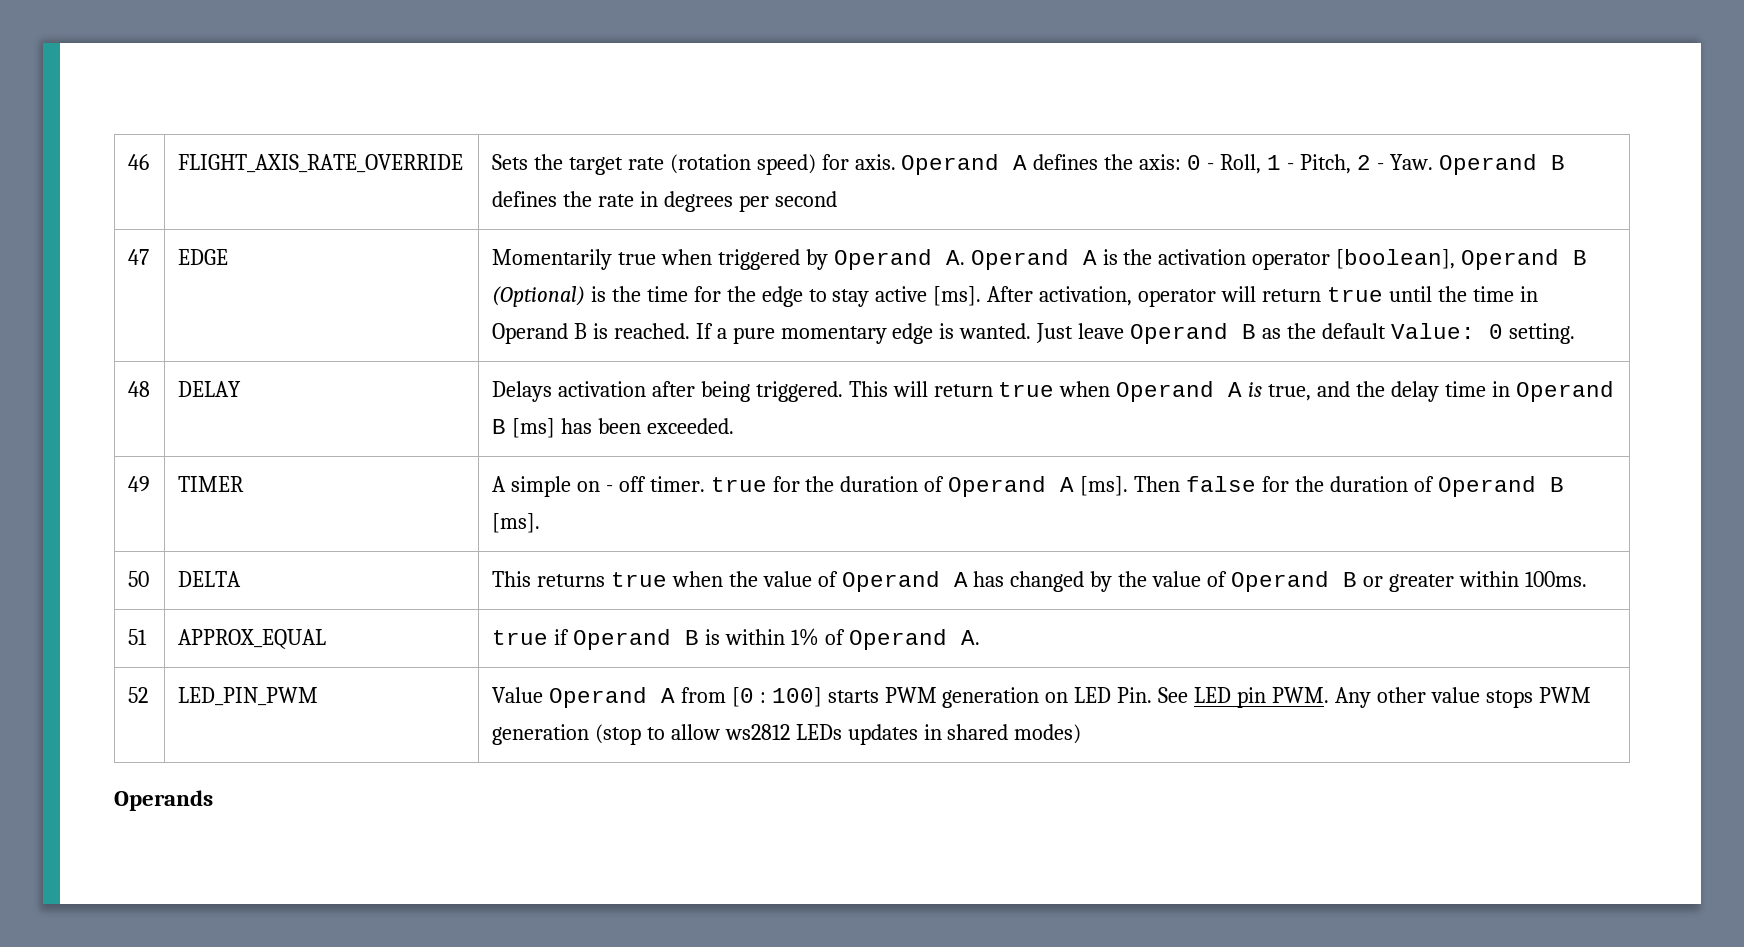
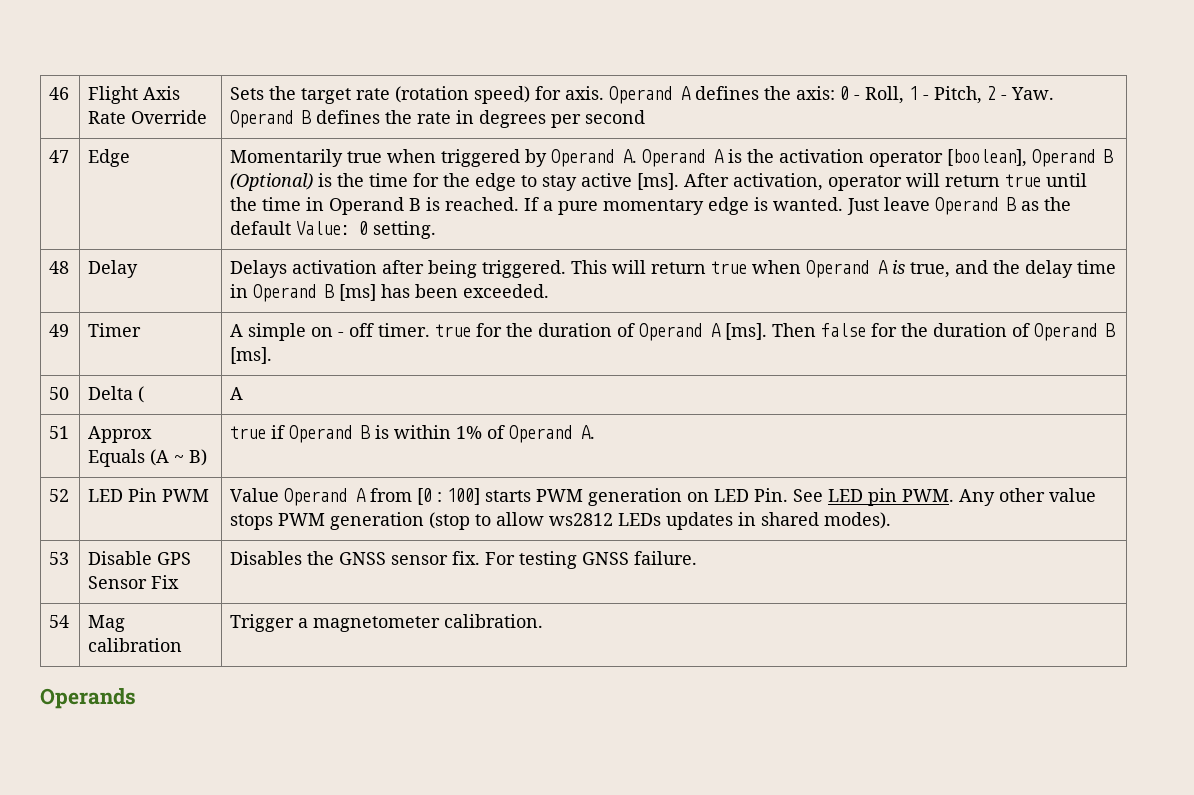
[177,154,463,173] FLIGHT_AXIS_RATE_OVERRIDE -> [88,86,181,104] [88,110,208,124] Flight Axis Rate Override
[177,249,228,265] EDGE -> [88,149,131,167] Edge
[177,381,241,397] DELAY -> [88,260,139,278] Delay
[177,476,244,492] TIMER -> [88,323,142,337] Timer
[177,571,241,587] [491,571,1587,592] [127,629,147,645] [177,629,326,649] DELTA | This returns true when the value of Operand A has changed by the value of Operand B or greater within 100ms. // 51 | APPROX_EQUAL -> [88,386,145,403] [230,387,244,400] [49,426,70,439] [88,426,153,443] [88,449,208,467] Delta ( | A // 51 | Approx Equals (A ~ B)
[177,687,318,706] LED_PIN_PWM -> [88,488,210,502] LED Pin PWM
[1014,724,1082,744] modes) -> [824,512,892,529] [49,552,70,565] [88,551,192,565] [88,575,180,589] [230,551,698,569] [49,615,70,628] [88,615,126,632] [88,638,183,652] [230,614,544,632] modes). // 53 | Disable GPS Sensor Fix | Disables the GNSS sensor fix. For testing GNSS failure. // 54 | Mag calibration | Trigger a magnetometer calibration.

